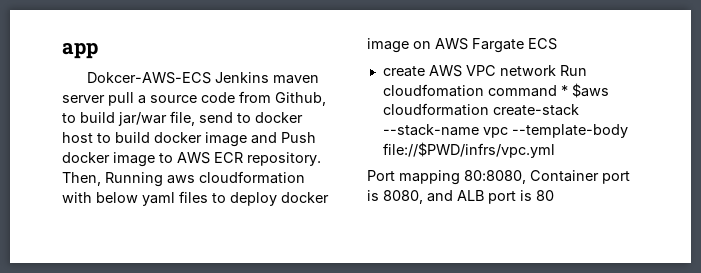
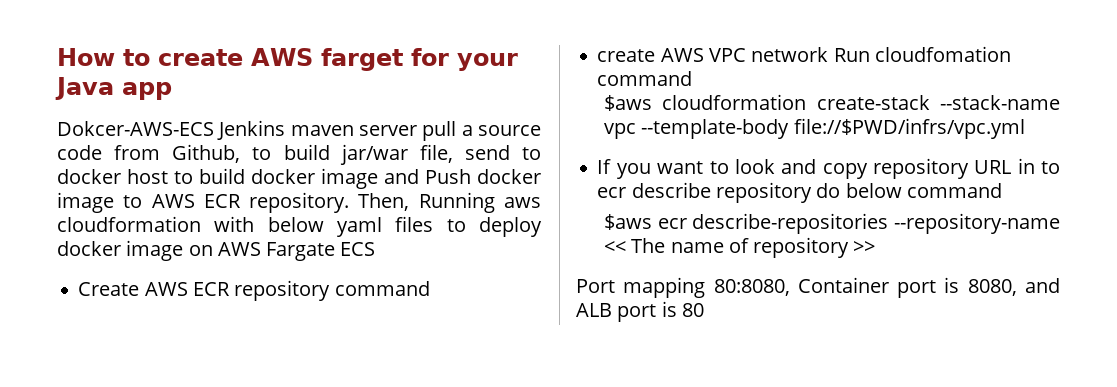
(62, 50) none -> [57,48,518,71] [55,77,114,100] How to create AWS farget for your Java
(557, 44) none -> [78,280,430,301] // Create AWS ECR repository command
[560,85,568,96] * -> (693, 78) //
(555, 150) none -> [597,158,1060,179] [597,182,1002,203] [604,213,1060,234] [604,237,876,258] // If you want to look and copy repository URL in to ecr describe repository do below command // $aws ecr describe-repositories --repository-name << The name of repository >>

